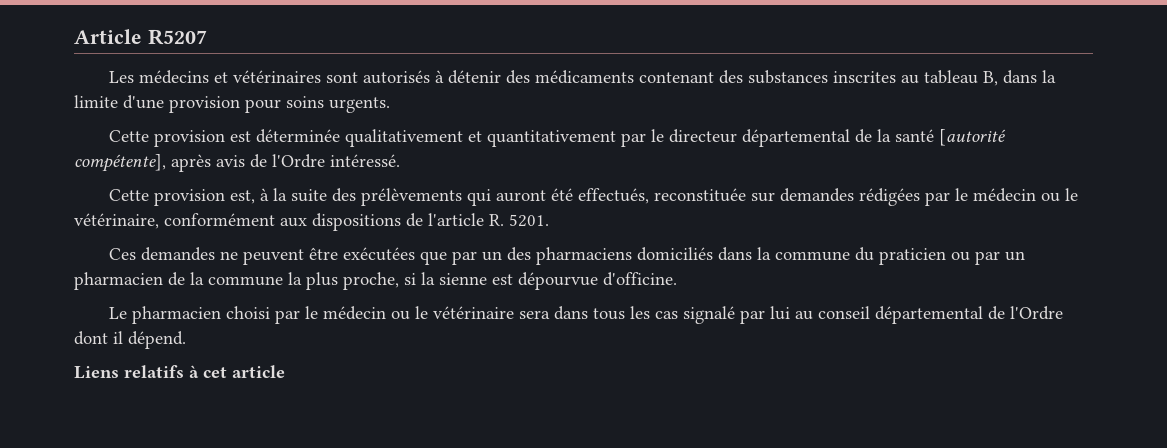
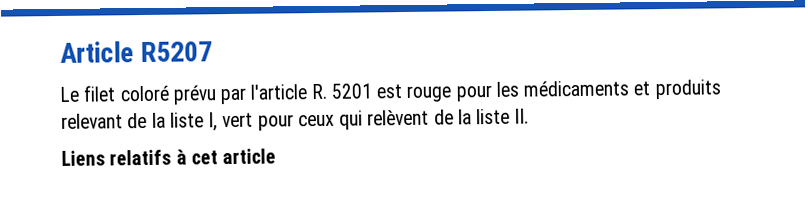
[108,70,1056,86] [74,95,390,113] [108,129,1006,147] [74,154,400,172] [108,188,1078,206] [74,213,549,231] [108,247,1025,265] [74,272,677,290] [108,306,1063,324] [74,331,186,349] Les médecins et vétérinaires sont autorisés à détenir des médicaments contenant des substances inscrites au tableau B, dans la limite d'une provision pour soins urgents. // Cette provision est déterminée qualitativement et quantitativement par le directeur départemental de la santé [autorité compétente], après avis de l'Ordre intéressé. // Cette provision est, à la suite des prélèvements qui auront été effectués, reconstituée sur demandes rédigées par le médecin ou le vétérinaire, conformément aux dispositions de l'article R. 5201. // Ces demandes ne peuvent être exécutées que par un des pharmaciens domiciliés dans la commune du praticien ou par un pharmacien de la commune la plus proche, si la sienne est dépourvue d'officine. // Le pharmacien choisi par le médecin ou le vétérinaire sera dans tous les cas signalé par lui au conseil départemental de l'Ordre dont il dépend. -> [60,79,721,105] [61,108,530,132] Le filet coloré prévu par l'article R. 5201 est rouge pour les médicaments et produits relevant de la liste I, vert pour ceux qui relèvent de la liste II.

